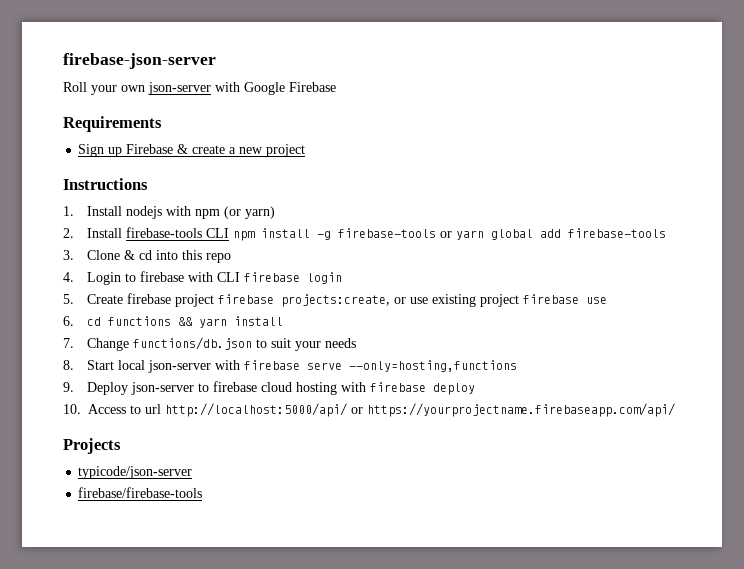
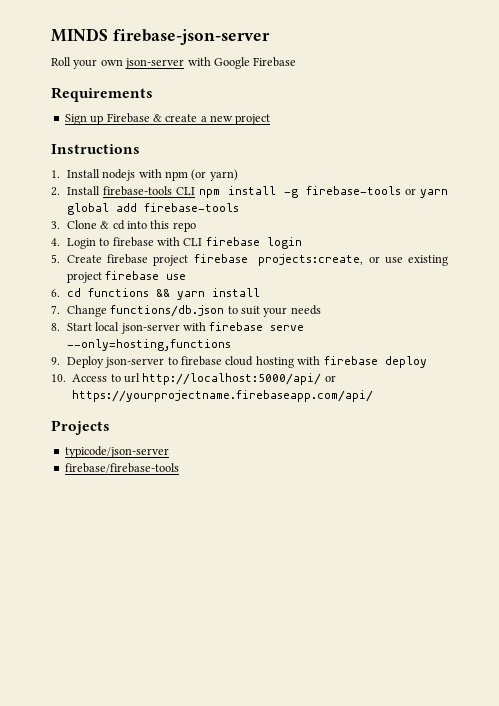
(63, 61) none -> [51,28,108,42] MINDS

